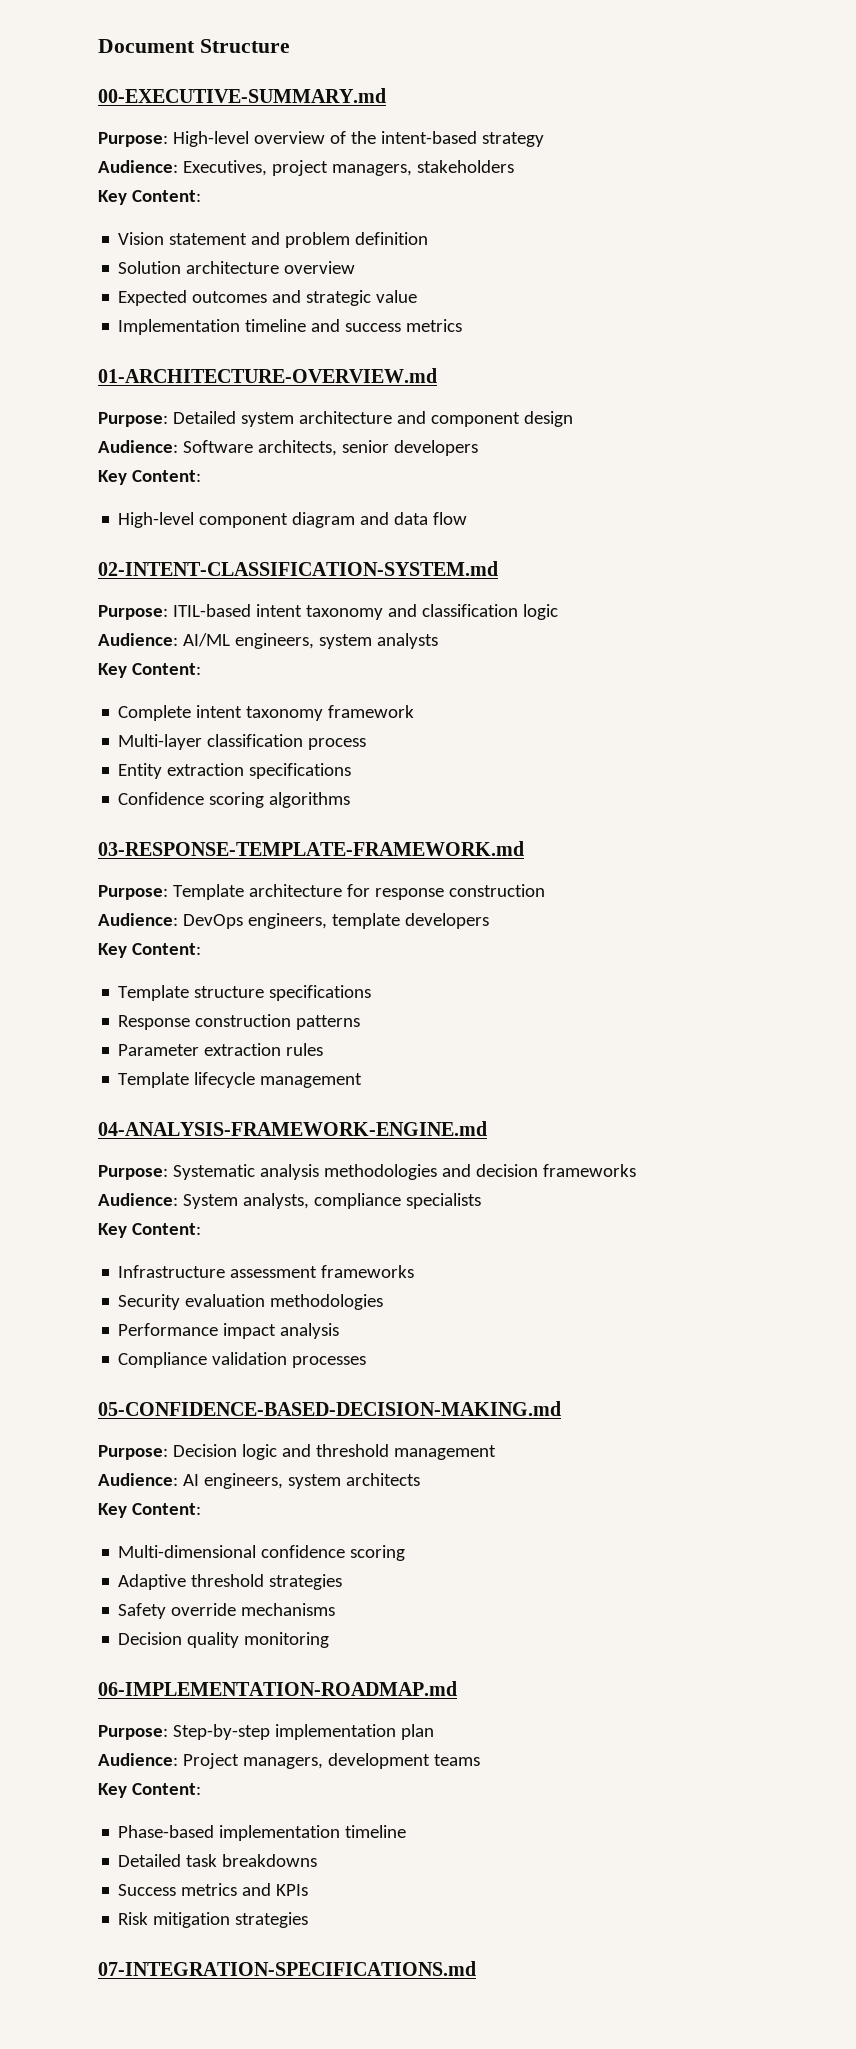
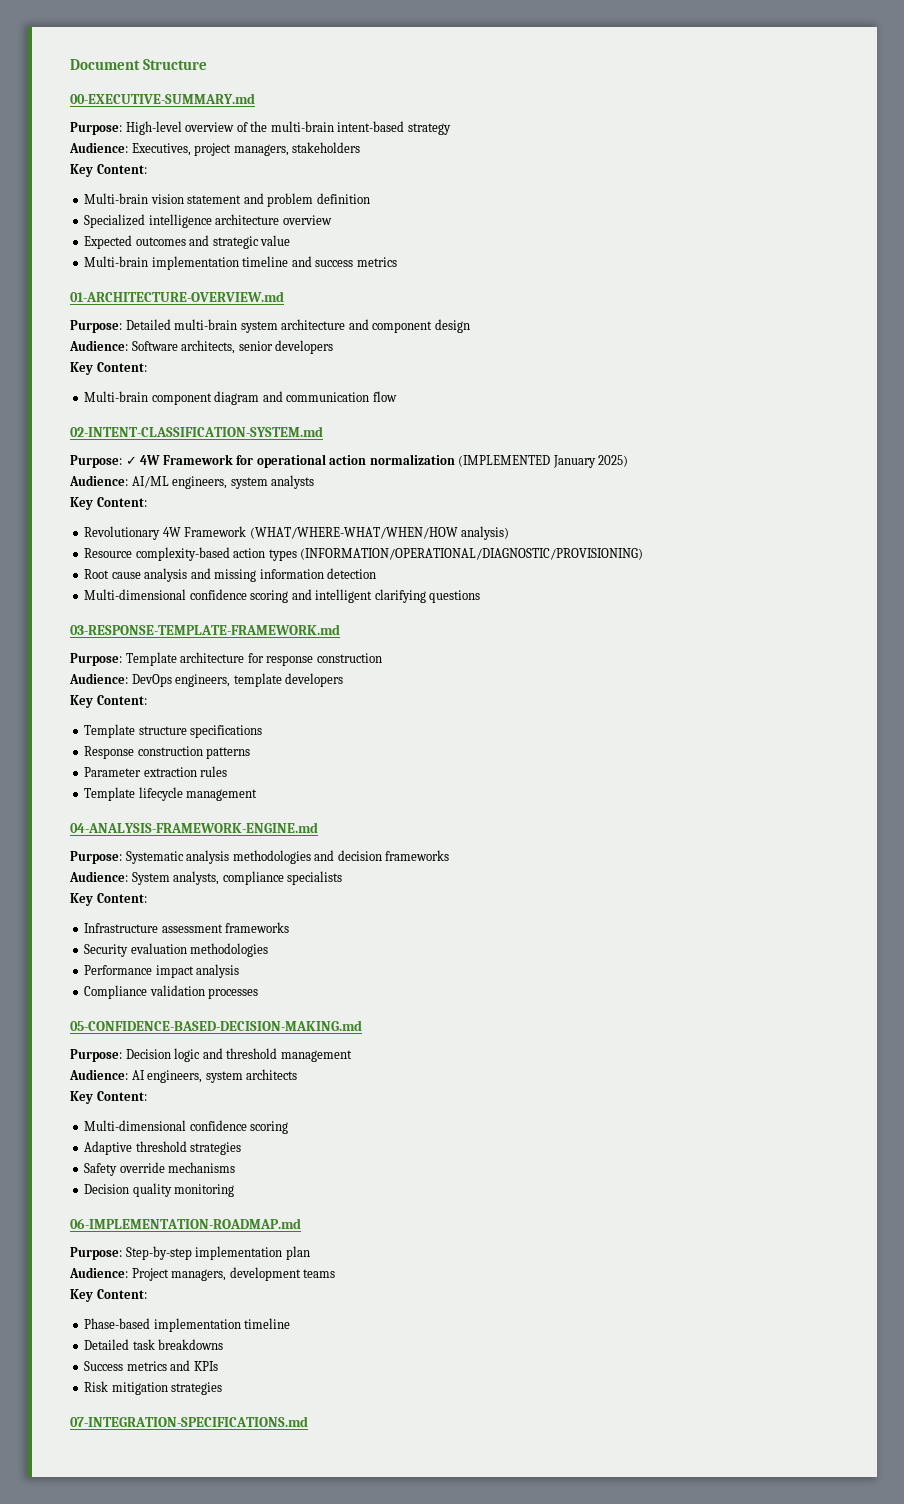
(376, 137) none -> [270,121,334,132] multi-brain
[118,232,165,245] Vision -> [84,193,184,204] Multi-brain vision
[118,261,182,274] Solution -> [84,214,212,228] Specialized intelligence
[118,319,241,335] Implementation -> [84,256,239,270] Multi-brain implementation
(236, 417) none -> [174,319,238,330] multi-brain
[118,512,195,528] High-level -> [84,391,149,402] Multi-brain
[394,512,429,525] data -> [286,392,370,402] communication
[172,604,558,620] ITIL-based intent taxonomy and classification logic -> [125,454,629,468] ✓ 4W Framework for operational action normalization (IMPLEMENTED January 2025)
[118,705,415,721] [118,734,367,750] [118,763,352,779] [118,792,351,808] Complete intent taxonomy framework // Multi-layer classification process // Entity extraction specifications // Confidence scoring algorithms -> [84,526,510,540] [84,547,644,561] [84,568,377,582] [84,589,481,603] Revolutionary 4W Framework (WHAT/WHERE-WHAT/WHEN/HOW analysis) // Resource complexity-based action types (INFORMATION/OPERATIONAL/DIAGNOSTIC/PROVISIONING) // Root cause analysis and missing information detection // Multi-dimensional confidence scoring and intelligent clarifying questions

